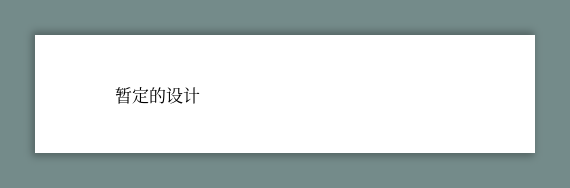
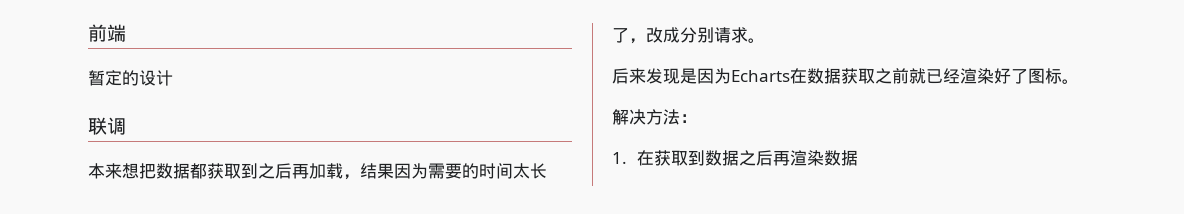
(115, 95) none -> [88,24,126,42] 前端 //
(200, 95) none -> [88,117,126,135] [88,163,547,180] [612,27,765,44] [612,68,1079,84] [612,109,697,125] [612,150,858,166] // 联调 // 本来想把数据都获取到之后再加载，结果因为需要的时间太长了，改成分别请求。 // 后来发现是因为Echarts在数据获取之前就已经渲染好了图标。 // 解决方法： // 1.在获取到数据之后再渲染数据

